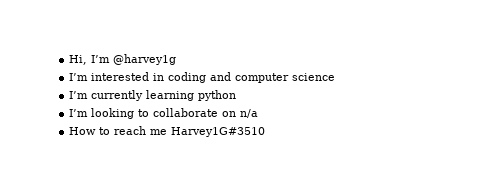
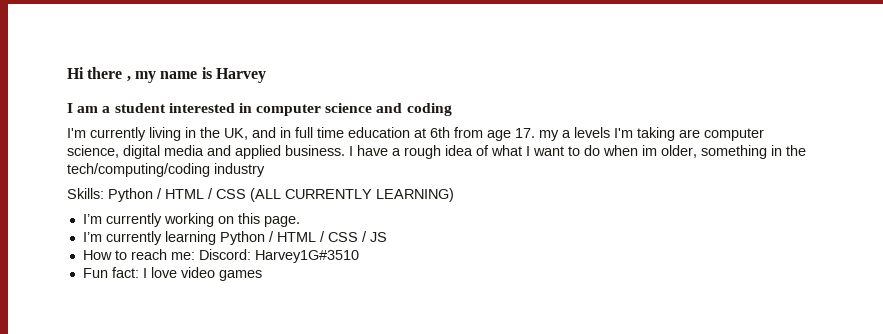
[69,54,177,65] [69,72,336,83] [69,90,237,101] [69,108,259,119] Hi, I’m @harvey1g // I’m interested in coding and computer science // I’m currently learning python // I’m looking to collaborate on n/a -> [67,67,266,83] [67,103,452,116] [67,127,764,141] [67,145,806,159] [67,163,265,177] [67,188,454,202] [82,213,300,227] [82,231,387,245] Hi there , my name is Harvey // I am a student interested in computer science and coding // I'm currently living in the UK, and in full time education at 6th from age 17. my a levels I'm taking are computer science, digital media and applied business. I have a rough idea of what I want to do when im older, something in the tech/computing/coding industry // Skills: Python / HTML / CSS (ALL CURRENTLY LEARNING) // I’m currently working on this page. // I’m currently learning Python / HTML / CSS / JS
[150,129,168,135] me -> [170,249,251,260] me: Discord:
(266, 132) none -> [82,267,262,281] // Fun fact: I love video games

